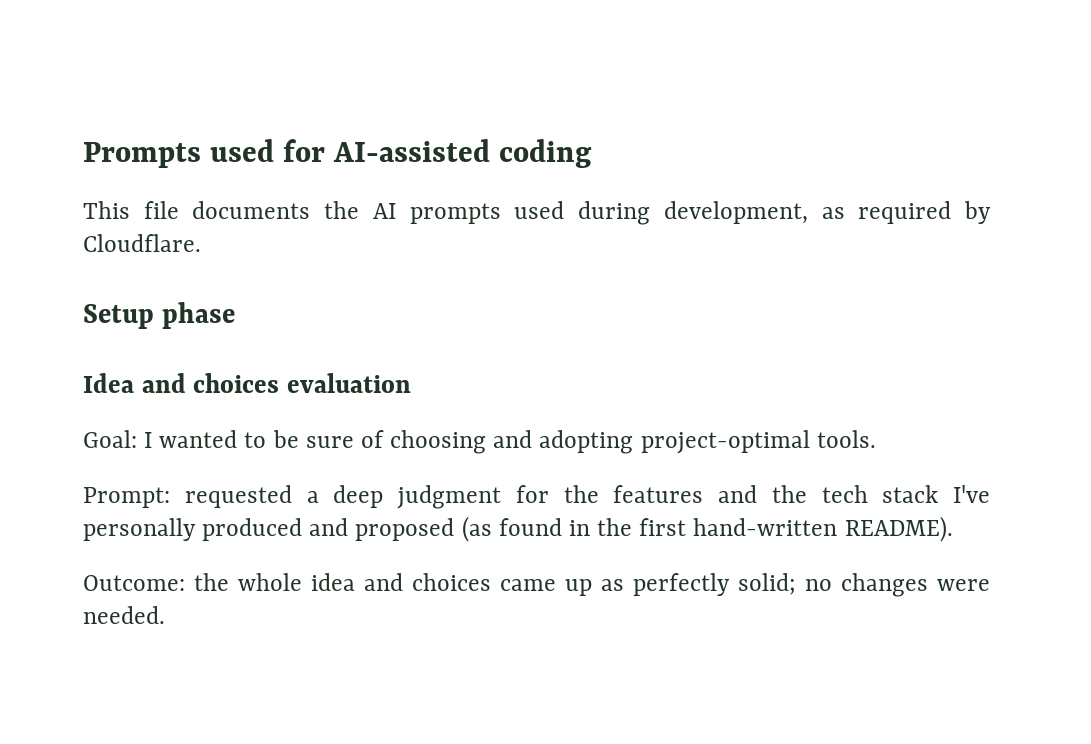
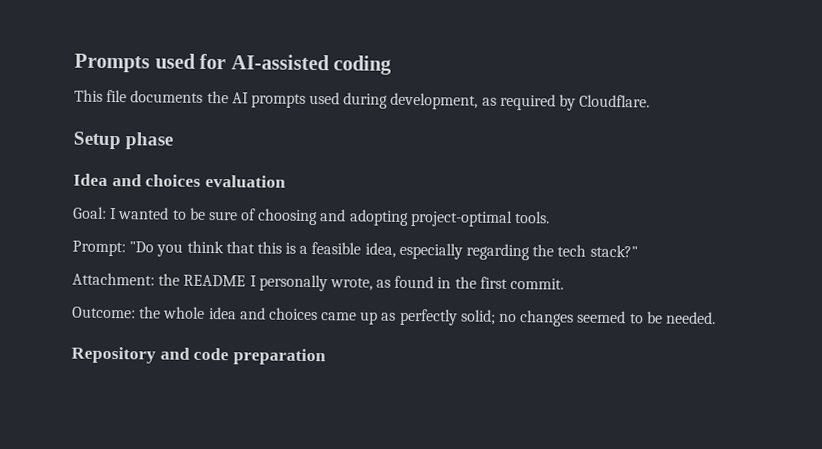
[184,485,990,509] [83,516,492,542] requested a deep judgment for the features and the tech stack I've personally produced and proposed (as -> [129,240,638,261] [72,272,392,292] "Do you think that this is a feasible idea, especially regarding the tech stack?" // Attachment: the README I personally wrote, as
[693,516,953,542] hand-written README). -> [510,277,565,290] commit.
[937,579,990,591] [83,606,165,624] were needed. -> [577,310,716,325] [71,346,327,366] seemed to be needed. // Repository and code preparation

